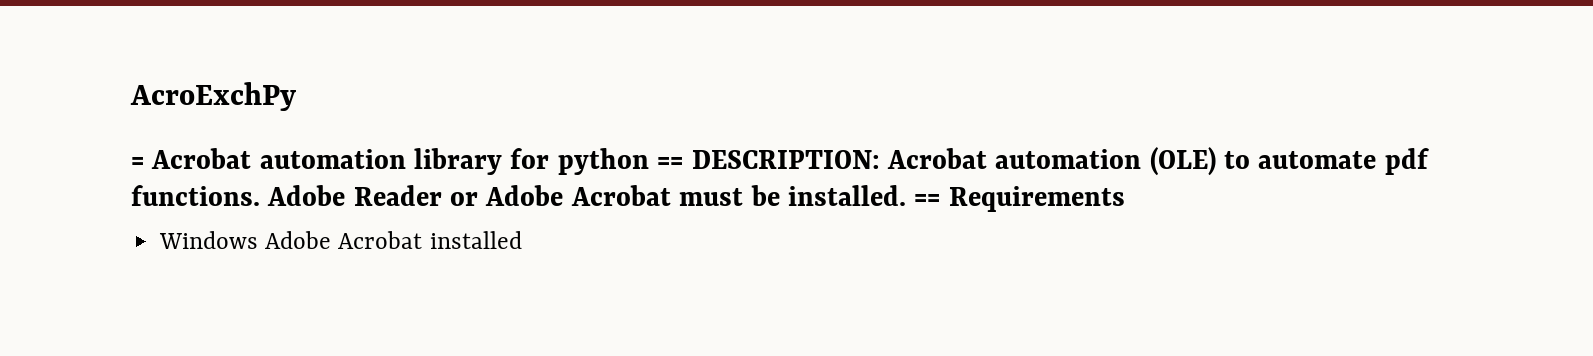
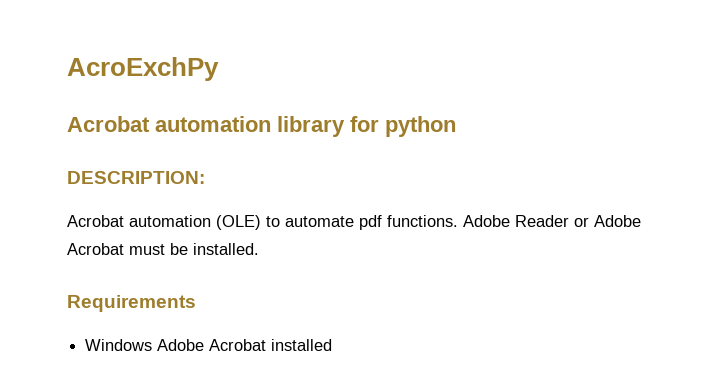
[131,157,144,169] = -> (219, 69) none
[657,157,684,169] == -> (456, 126) //
(880, 159) none -> (205, 177) //
[914,194,941,206] == -> (259, 249) //

